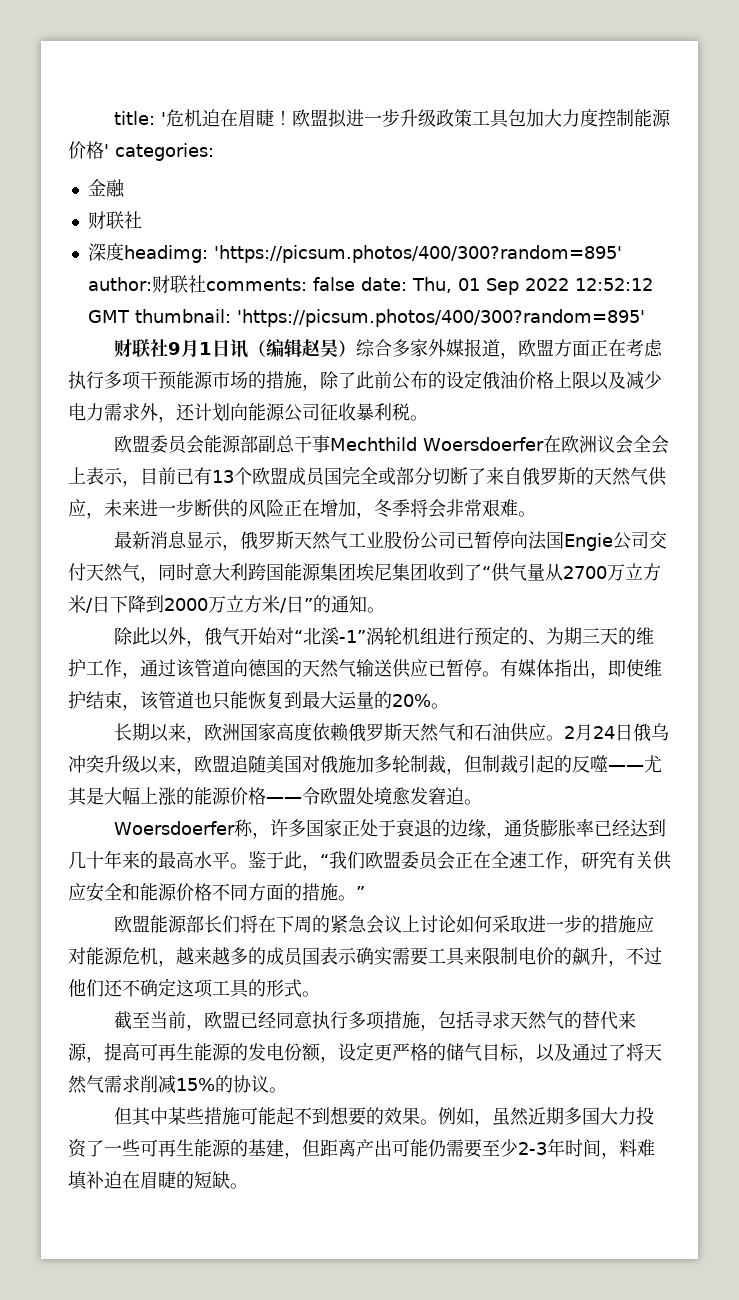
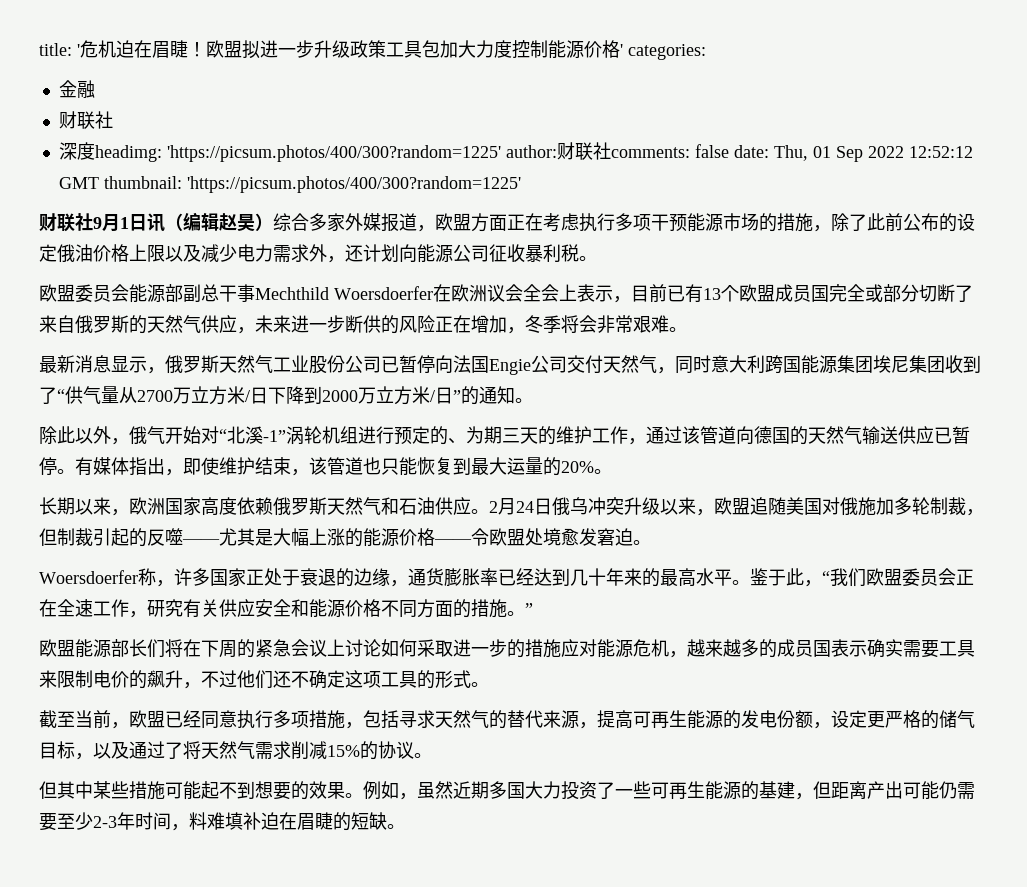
[213,245,622,263] 'https://picsum.photos/400/300?random=895' -> [166,145,501,162] 'https://picsum.photos/400/300?random=1225'
[236,309,645,327] 'https://picsum.photos/400/300?random=895' -> [186,176,521,193] 'https://picsum.photos/400/300?random=1225'

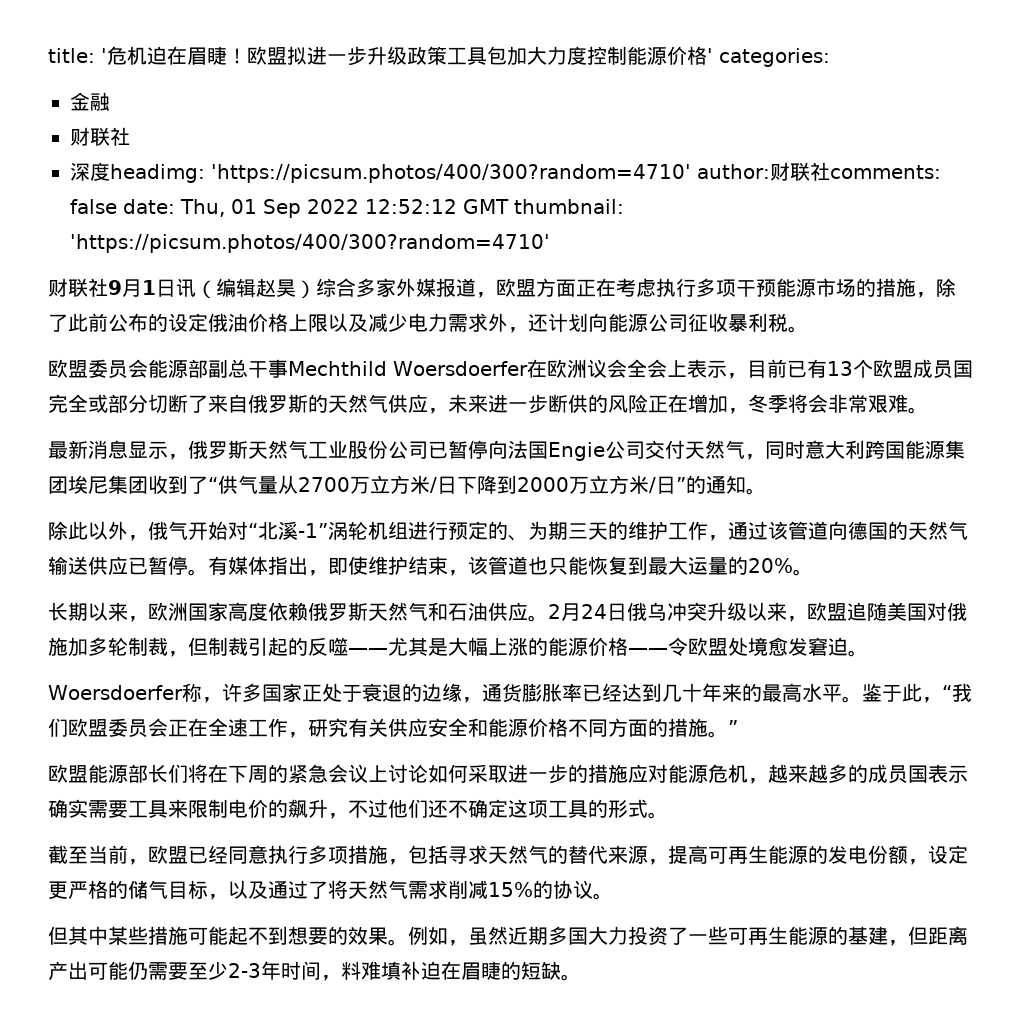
[166,145,501,162] 'https://picsum.photos/400/300?random=1225' -> [211,164,691,183] 'https://picsum.photos/400/300?random=4710'
[186,176,521,193] 'https://picsum.photos/400/300?random=1225' -> [70,234,550,253] 'https://picsum.photos/400/300?random=4710'

